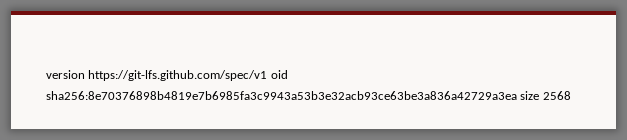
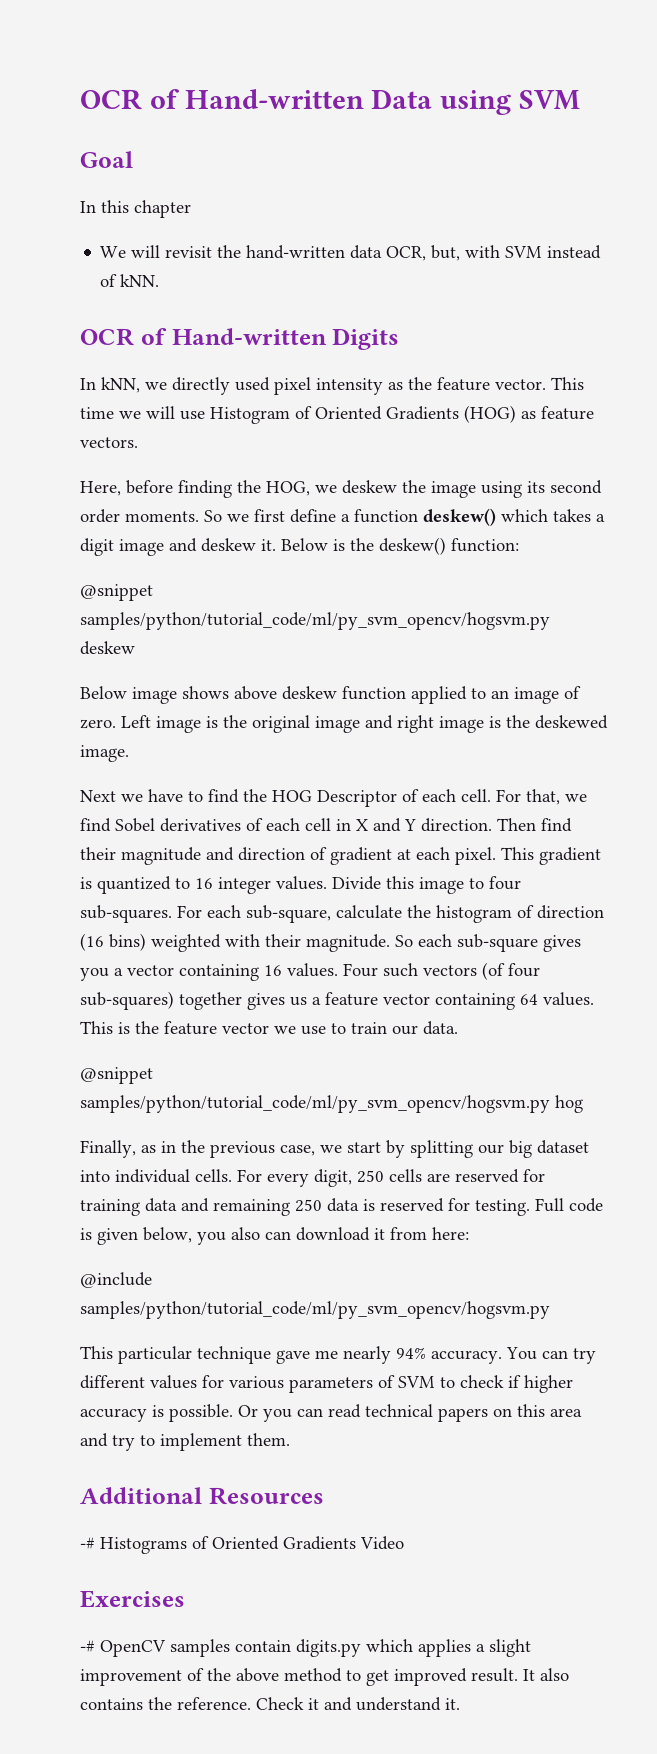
[46,70,288,81] [46,91,571,100] version https://git-lfs.github.com/spec/v1 oid sha256:8e70376898b4819e7b6985fa3c9943a53b3e32acb93ce63be3a836a42729a3ea size 2568 -> [80,89,581,115] [80,151,133,168] [80,200,191,218] [100,245,602,261] [100,274,160,287] [80,328,400,350] [80,377,584,395] [80,405,594,424] [80,437,138,448] [80,480,602,498] [80,508,605,526] [80,537,519,556] [80,584,153,601] [80,612,550,630] [80,641,135,655] [80,686,581,704] [80,715,608,733] [80,745,129,762] [80,789,587,807] [80,818,572,832] [80,847,601,865] [80,876,521,894] [80,905,604,923] [80,933,581,952] [80,962,540,981] [80,991,594,1010] [80,1021,458,1035] [80,1067,153,1084] [80,1095,583,1113] [80,1140,589,1158] [80,1169,545,1187] [80,1198,603,1216] [80,1227,469,1245] [80,1272,152,1288] [80,1301,550,1319] [80,1346,596,1364] [80,1375,573,1393] [80,1404,582,1422] [80,1433,290,1451] [80,1487,324,1505] [80,1536,404,1554] [80,1590,185,1608] [80,1639,531,1657] [80,1668,569,1686] [80,1697,460,1711] OCR of Hand-written Data using SVM // Goal // In this chapter // We will revisit the hand-written data OCR, but, with SVM instead of kNN. // OCR of Hand-written Digits // In kNN, we directly used pixel intensity as the feature vector. This time we will use Histogram of Oriented Gradients (HOG) as feature vectors. // Here, before finding the HOG, we deskew the image using its second order moments. So we first define a function deskew() which takes a digit image and deskew it. Below is the deskew() function: // @snippet samples/python/tutorial_code/ml/py_svm_opencv/hogsvm.py deskew // Below image shows above deskew function applied to an image of zero. Left image is the original image and right image is the deskewed image. // Next we have to find the HOG Descriptor of each cell. For that, we find Sobel derivatives of each cell in X and Y direction. Then find their magnitude and direction of gradient at each pixel. This gradient is quantized to 16 integer values. Divide this image to four sub-squares. For each sub-square, calculate the histogram of direction (16 bins) weighted with their magnitude. So each sub-square gives you a vector containing 16 values. Four such vectors (of four sub-squares) together gives us a feature vector containing 64 values. This is the feature vector we use to train our data. // @snippet samples/python/tutorial_code/ml/py_svm_opencv/hogsvm.py hog // Finally, as in the previous case, we start by splitting our big dataset into individual cells. For every digit, 250 cells are reserved for training data and remaining 250 data is reserved for testing. Full code is given below, you also can download it from here: // @include samples/python/tutorial_code/ml/py_svm_opencv/hogsvm.py // This particular technique gave me nearly 94% accuracy. You can try different values for various parameters of SVM to check if higher accuracy is possible. Or you can read technical papers on this area and try to implement them. // Additional Resources // -# Histograms of Oriented Gradients Video // Exercises // -# OpenCV samples contain digits.py which applies a slight improvement of the above method to get improved result. It also contains the reference. Check it and understand it.

